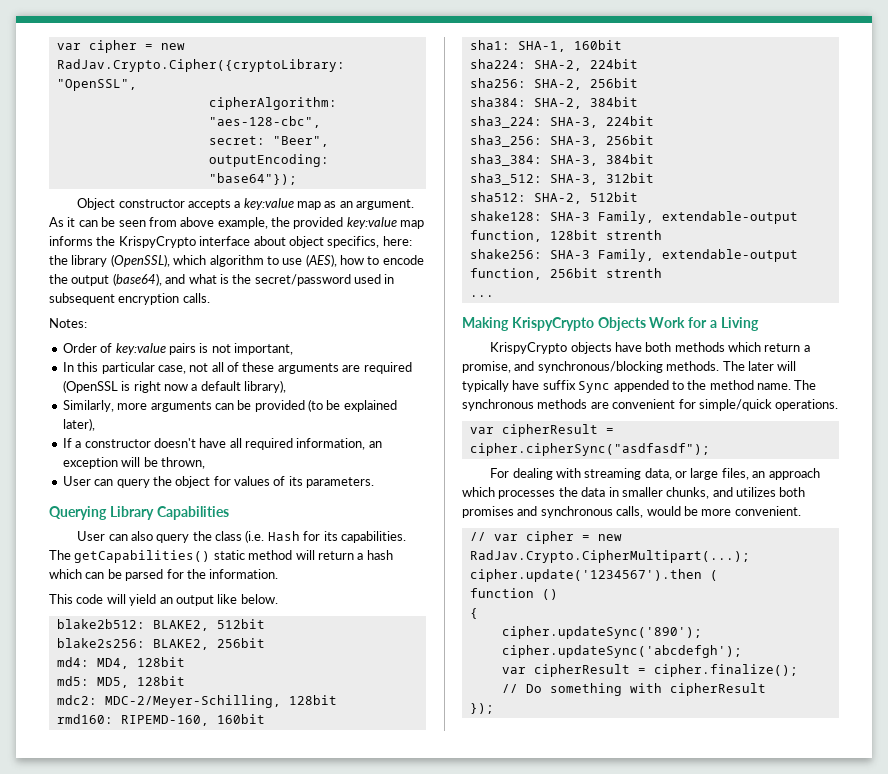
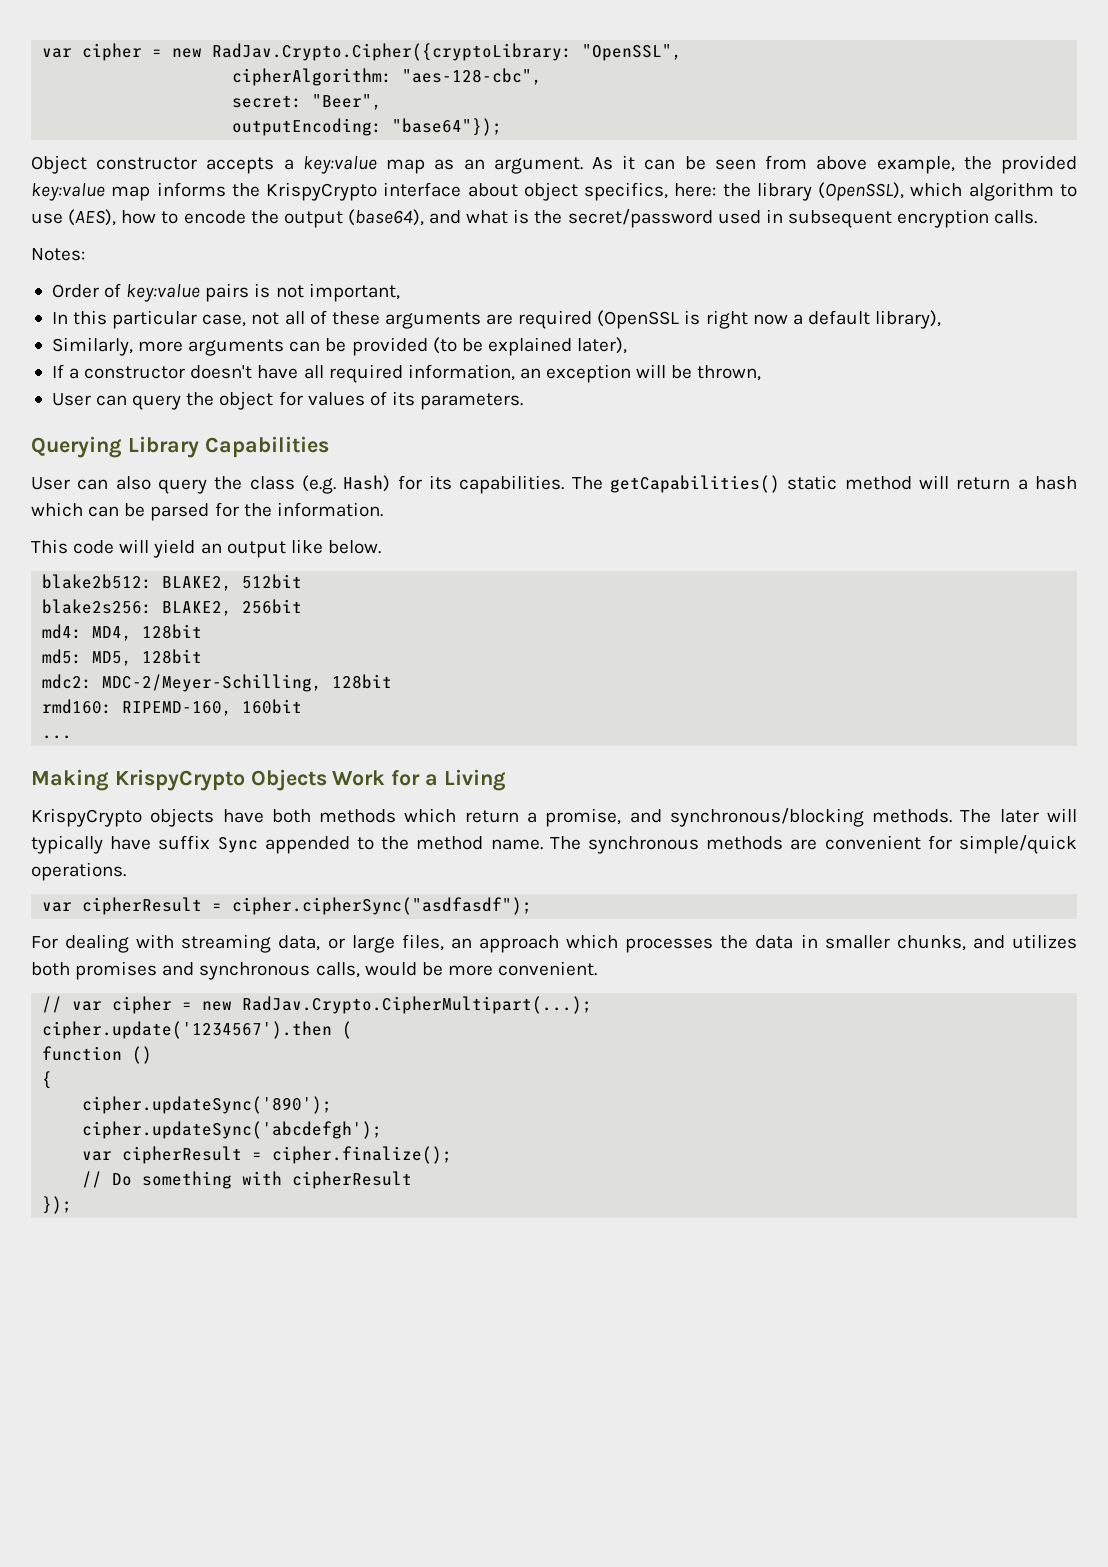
[245,530,300,543] (i.e. Hash -> [302,475,391,494] (e.g. Hash)
[469,40,622,52] [469,59,638,71] [469,78,638,90] [469,97,638,109] [469,116,654,128] [469,135,654,147] [469,154,654,166] [469,173,654,185] [469,192,638,204] [469,211,798,224] [469,230,662,242] [469,249,798,262] [469,268,662,280] // sha1: SHA-1, 160bit // sha224: SHA-2, 224bit // sha256: SHA-2, 256bit // sha384: SHA-2, 384bit // sha3_224: SHA-3, 224bit // sha3_256: SHA-3, 256bit // sha3_384: SHA-3, 384bit // sha3_512: SHA-3, 312bit // sha512: SHA-2, 512bit // shake128: SHA-3 Family, extendable-output function, 128bit strenth // shake256: SHA-3 Family, extendable-output function, 256bit strenth -> (303, 706) none

